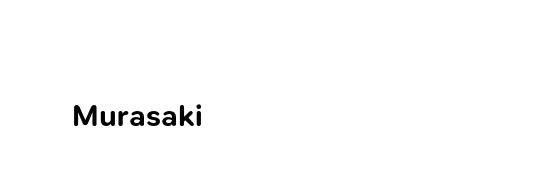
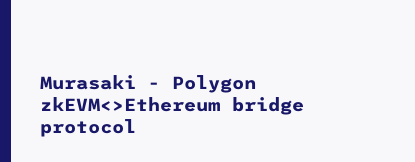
(203, 115) none -> [148,75,256,93] [40,97,304,115] [40,119,136,137] - Polygon zkEVM<>Ethereum bridge protocol

